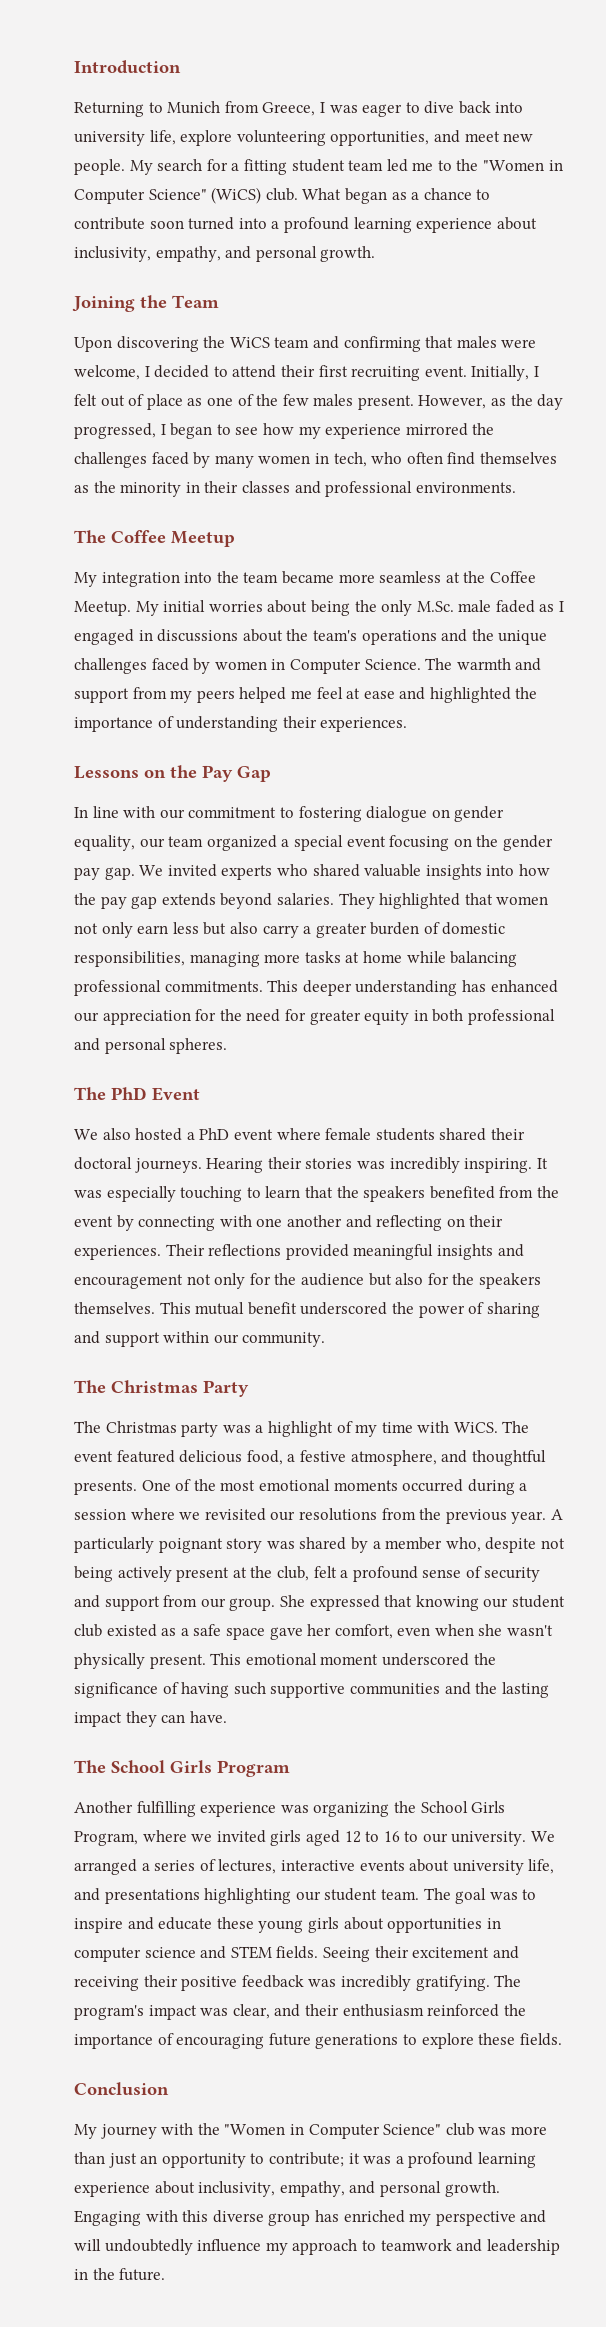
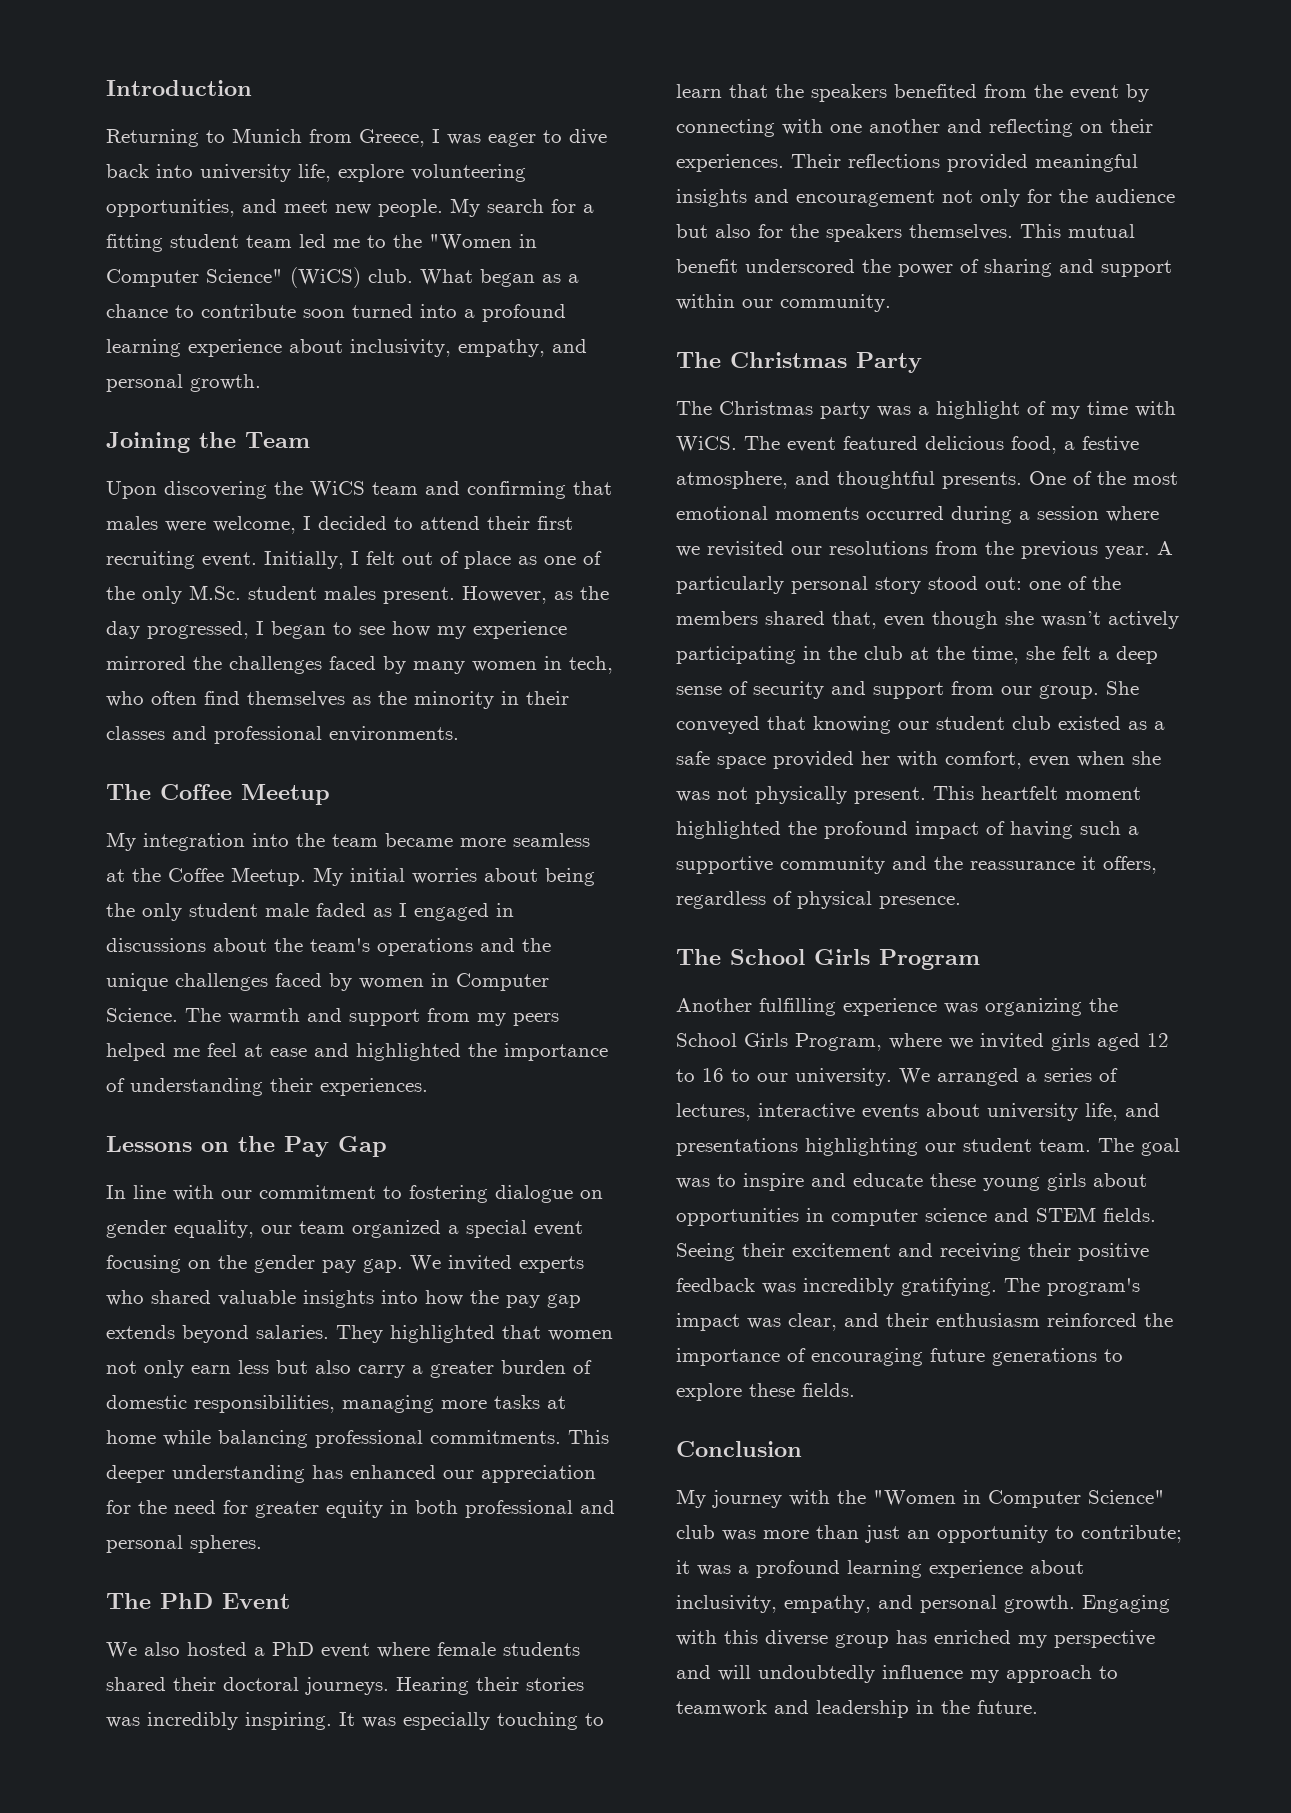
[282,394,309,406] few -> [142,585,317,604] only M.Sc. student
[416,601,454,612] M.Sc. -> [189,903,258,917] student
[158,1537,565,1553] [74,1566,309,1582] poignant story was shared by a member who, despite not being actively present at the club, -> [791,576,1121,594] [676,611,1179,629] [676,646,1055,664] personal story stood out: one of the members shared that, even though she wasn’t actively participating in the club at the time, she
[352,1566,418,1582] profound -> [1116,646,1158,664] deep
[309,1595,380,1611] expressed -> [676,716,760,734] conveyed
[269,1624,332,1640] gave her -> [773,751,938,769] provided her with
[507,1625,554,1636] wasn't -> [676,787,748,802] was not
[245,1653,496,1666] [74,1682,549,1698] [74,1711,227,1727] emotional moment underscored the significance of having such supportive communities and the lasting impact they can have. -> [981,786,1141,800] [676,821,1139,839] [676,856,1157,874] [676,891,961,909] heartfelt moment highlighted the profound impact of having such a supportive community and the reassurance it offers, regardless of physical presence.

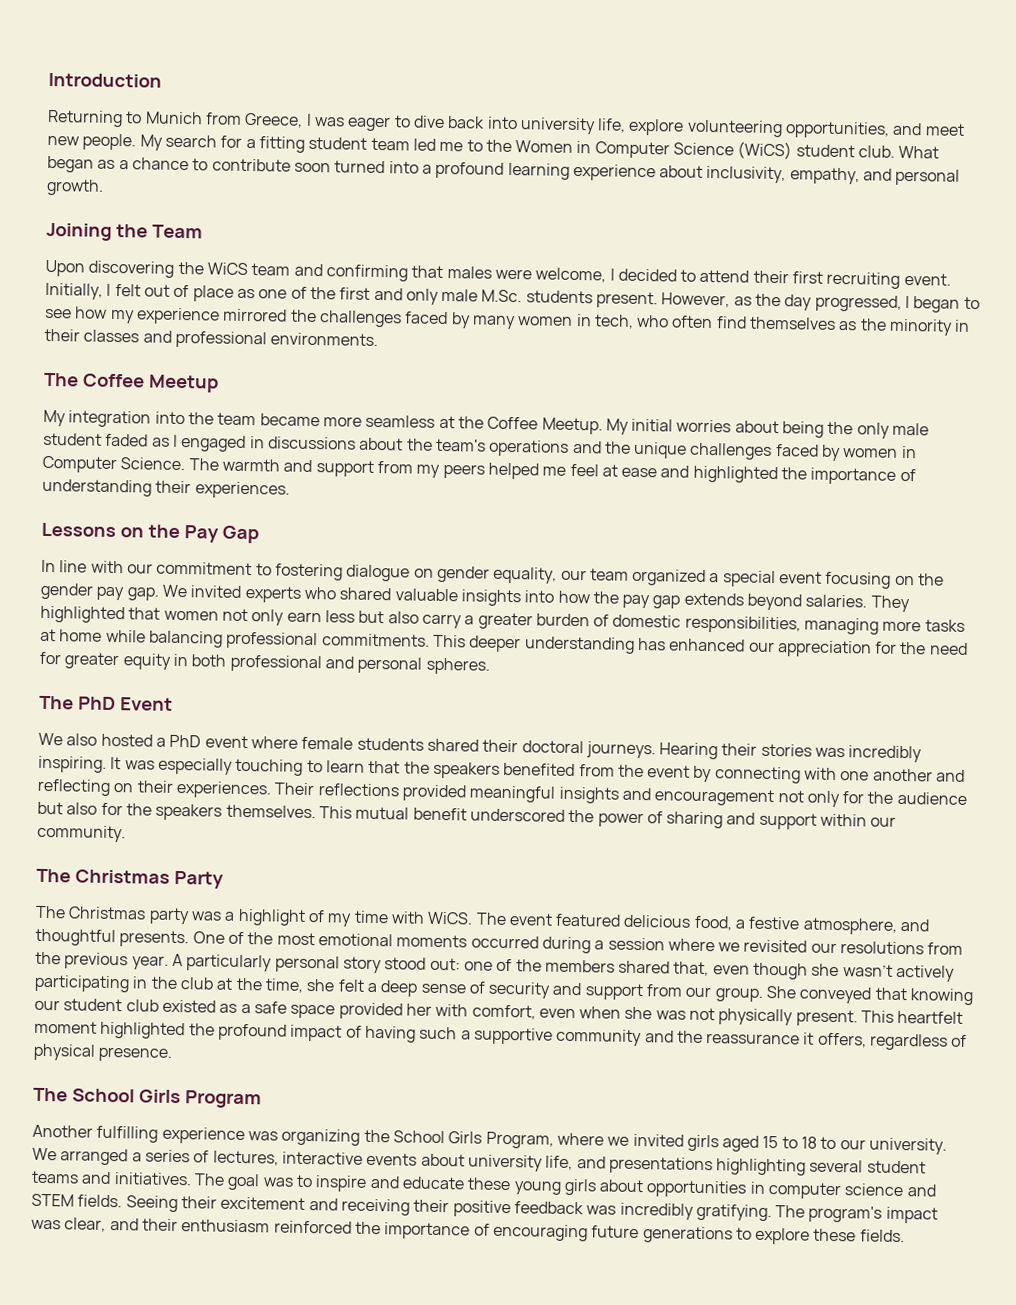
[429,234,537,250] [106,267,361,288] "Women in Computer Science" (WiCS) -> [515,140,855,160] Women in Computer Science (WiCS) student
[142,585,376,604] only M.Sc. student males -> [339,287,593,305] first and only male M.Sc. students
[189,903,309,917] student male -> [892,422,930,436] [43,432,102,446] male student
[1147,1033,1169,1047] [676,1068,724,1082] 12 to 16 -> [762,1135,818,1149] 15 to 18
[925,1138,1091,1152] our student team. -> [809,1159,926,1174] [31,1170,192,1186] several student teams and initiatives.
[676,1441,802,1457] [676,1489,1165,1508] [676,1525,1182,1543] [676,1560,1084,1578] [676,1595,1170,1613] [676,1630,1155,1648] [676,1665,1118,1683] [676,1700,1038,1718] // Conclusion // My journey with the "Women in Computer Science" club was more than just an opportunity to contribute; it was a profound learning experience about inclusivity, empathy, and personal growth. Engaging with this diverse group has enriched my perspective and will undoubtedly influence my approach to teamwork and leadership in the future. -> (905, 1236) none

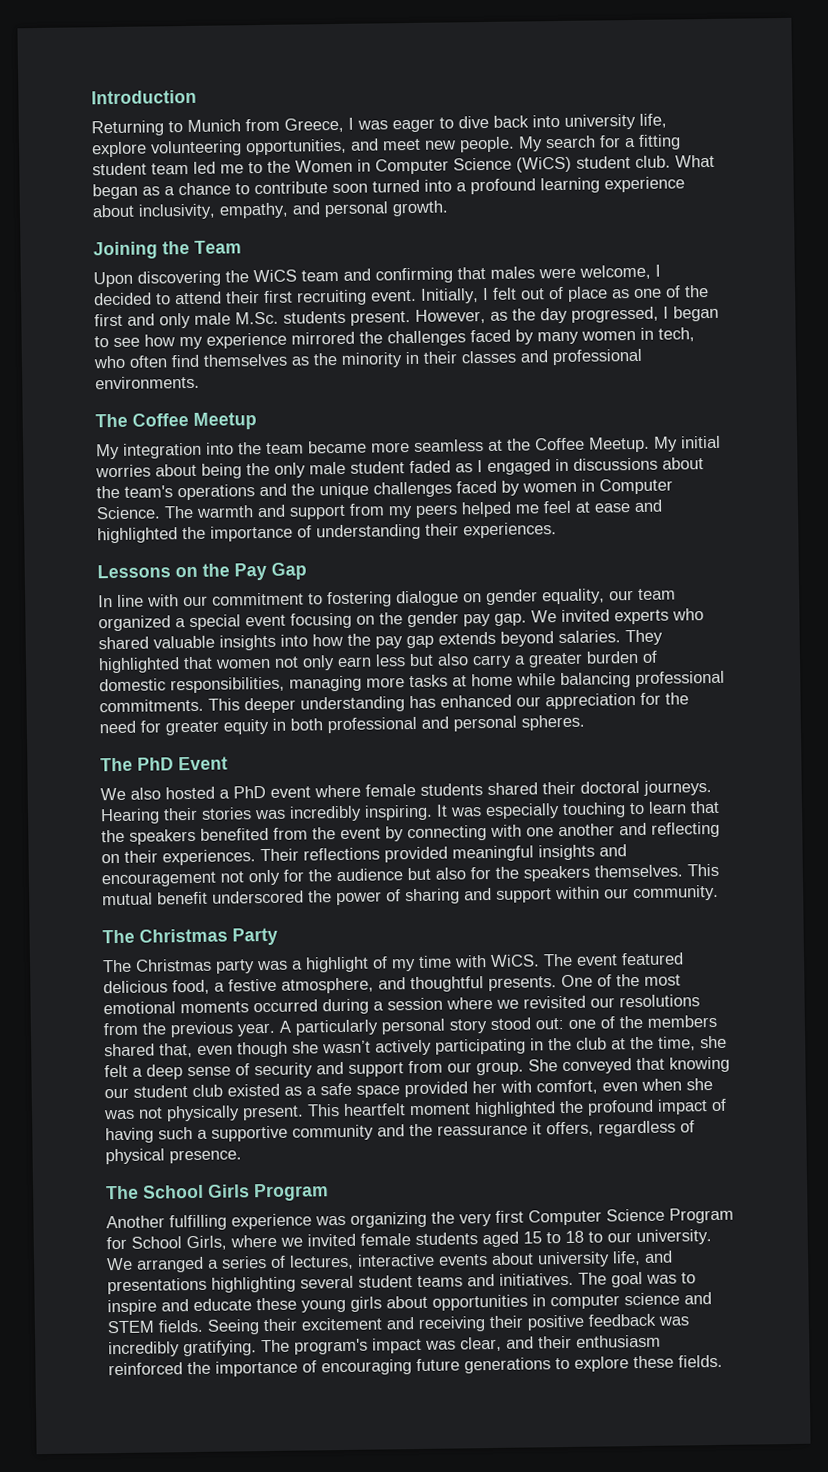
[392,1130,554,1149] School Girls Program, -> [459,1207,734,1227] [106,1235,227,1251] very first Computer Science Program for School Girls,
[686,1134,719,1152] girls -> [360,1232,478,1246] female students

